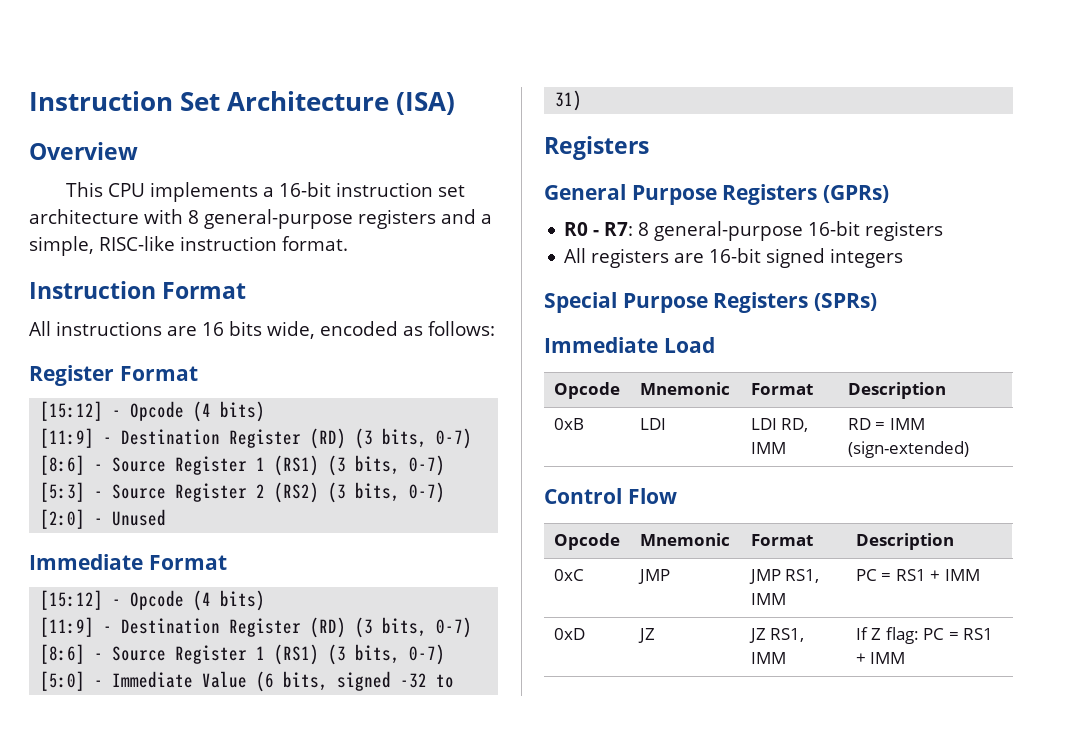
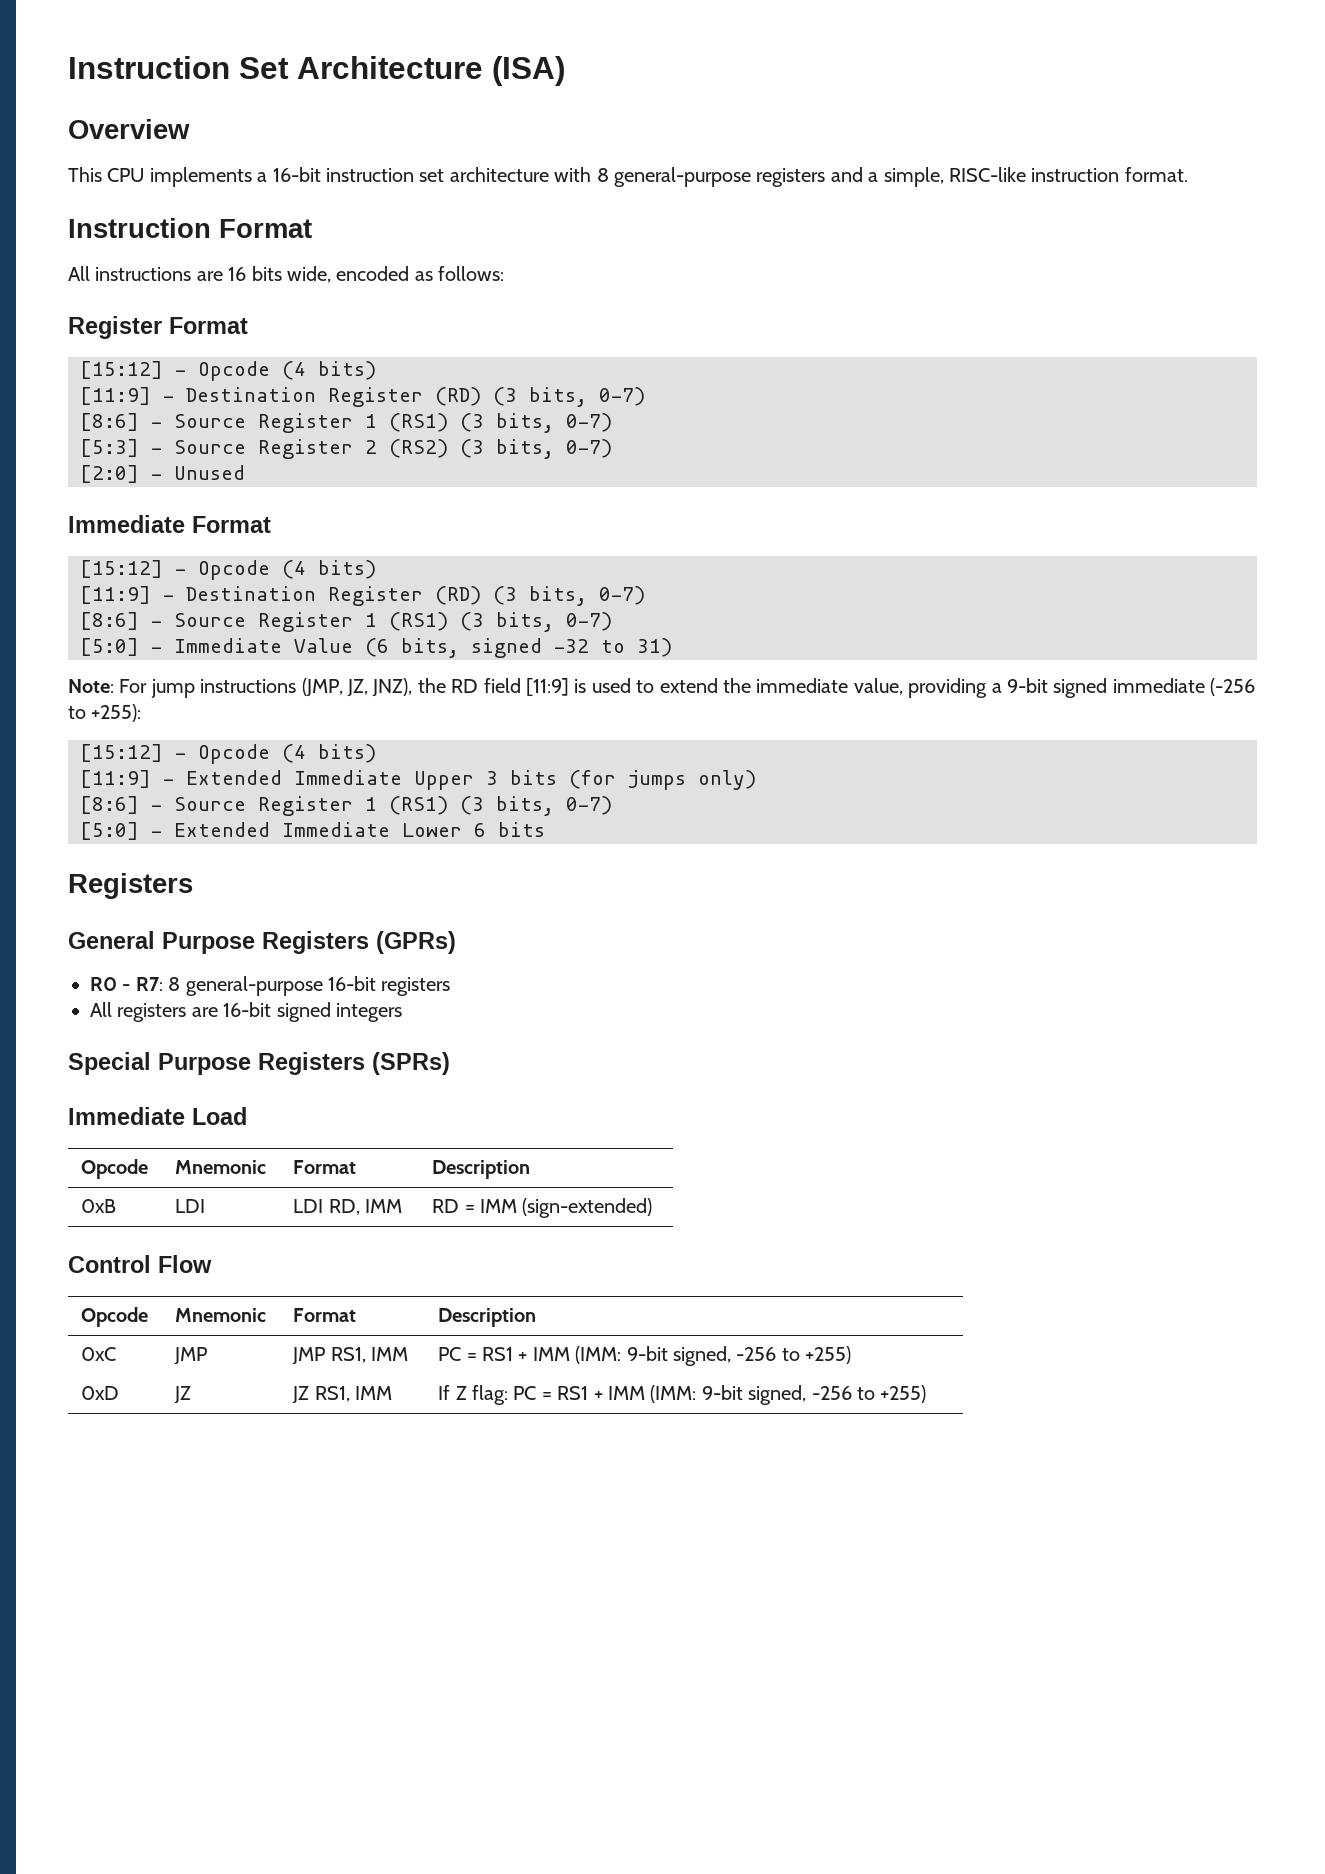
(583, 100) none -> [68,678,1256,698] [68,704,142,722] [80,744,376,764] [80,770,756,790] [80,796,612,816] [80,822,545,840] // Note: For jump instructions (JMP, JZ, JNZ), the RD field [11:9] is used to extend the immediate value, providing a 9-bit signed immediate (-256 to +255): // [15:12] - Opcode (4 bits) // [11:9] - Extended Immediate Upper 3 bits (for jumps only) // [8:6] - Source Register 1 (RS1) (3 bits, 0-7) // [5:0] - Extended Immediate Lower 6 bits
(980, 575) none -> [575,1346,852,1366] (IMM: 9-bit signed, -256 to +255)
(906, 658) none -> [650,1385,927,1405] (IMM: 9-bit signed, -256 to +255)

